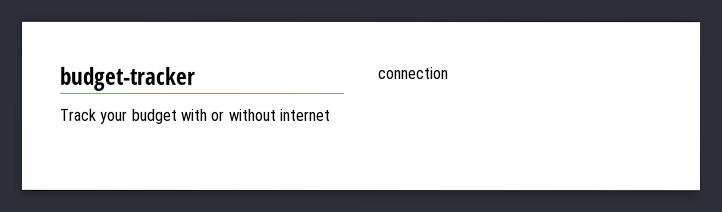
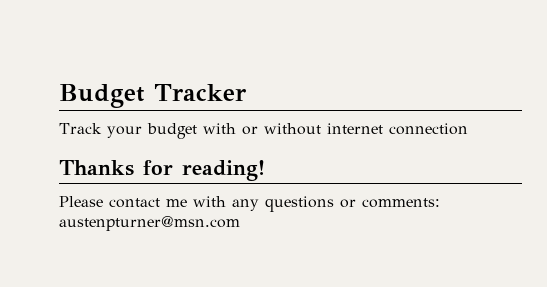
[60,66,196,91] budget-tracker -> [59,84,247,108] Budget Tracker
(449, 73) none -> [59,160,265,181] [59,196,440,212] [59,216,240,231] // Thanks for reading! // Please contact me with any questions or comments: austenpturner@msn.com

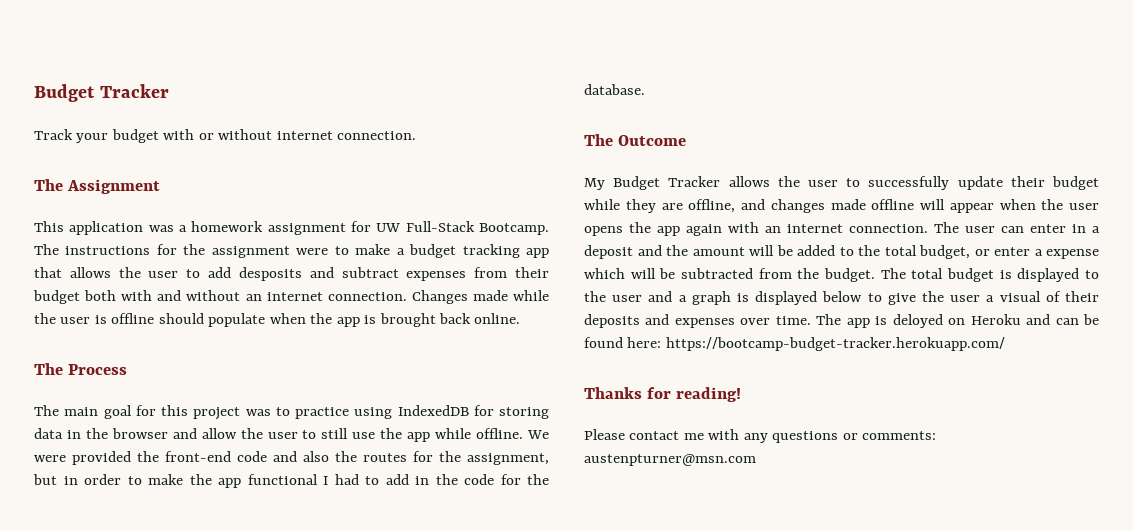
[388,123,468,135] connection -> [337,131,417,140] [34,179,161,194] [34,221,549,235] [34,244,549,258] [34,267,549,281] [33,290,550,304] [34,313,521,327] [34,363,128,375] [34,405,549,420] [34,428,549,442] [34,451,549,465] [33,474,549,488] [584,84,645,95] [584,134,687,146] [584,176,1099,190] [584,199,1099,213] [584,222,1100,236] [584,245,1099,259] [584,268,1099,282] [584,291,1099,305] [584,314,1099,328] [584,337,1005,351] connection. // The Assignment // This application was a homework assignment for UW Full-Stack Bootcamp. The instructions for the assignment were to make a budget tracking app that allows the user to add desposits and subtract expenses from their budget both with and without an internet connection. Changes made while the user is offline should populate when the app is brought back online. // The Process // The main goal for this project was to practice using IndexedDB for storing data in the browser and allow the user to still use the app while offline. We were provided the front-end code and also the routes for the assignment, but in order to make the app functional I had to add in the code for the database. // The Outcome // My Budget Tracker allows the user to successfully update their budget while they are offline, and changes made offline will appear when the user opens the app again with an internet connection. The user can enter in a deposit and the amount will be added to the total budget, or enter a expense which will be subtracted from the budget. The total budget is displayed to the user and a graph is displayed below to give the user a visual of their deposits and expenses over time. The app is deloyed on Heroku and can be found here: https://bootcamp-budget-tracker.herokuapp.com/

